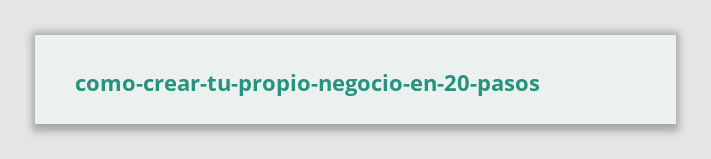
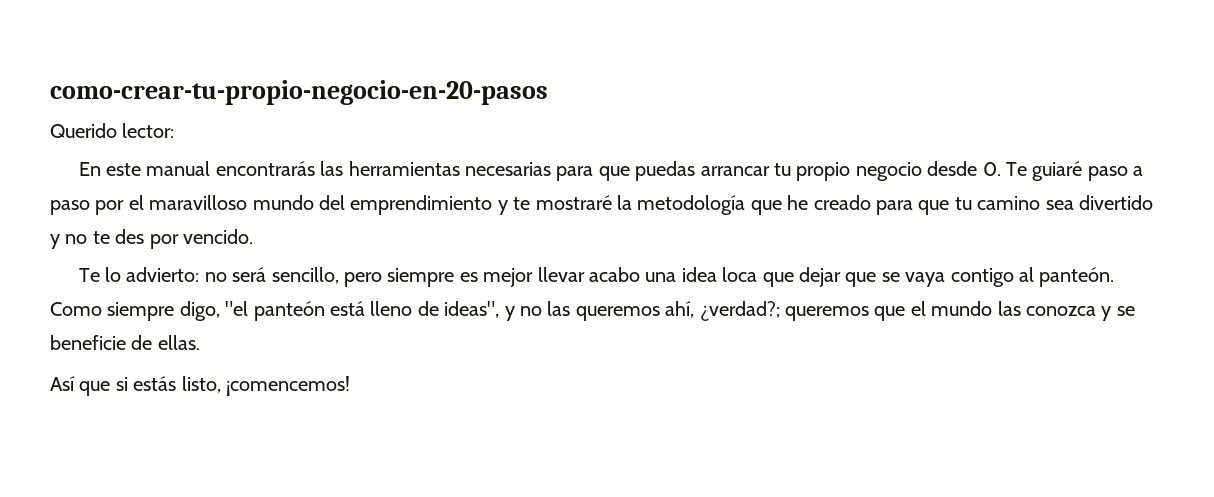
(540, 85) none -> [50,123,175,138] [78,161,1144,181] [50,195,1153,215] [50,229,253,249] [78,267,1115,287] [50,301,1135,321] [50,335,200,350] [50,376,350,396] // Querido lector: // En este manual encontrarás las herramientas necesarias para que puedas arrancar tu propio negocio desde 0. Te guiaré paso a paso por el maravilloso mundo del emprendimiento y te mostraré la metodología que he creado para que tu camino sea divertido y no te des por vencido. // Te lo advierto: no será sencillo, pero siempre es mejor llevar acabo una idea loca que dejar que se vaya contigo al panteón. Como siempre digo, "el panteón está lleno de ideas", y no las queremos ahí, ¿verdad?; queremos que el mundo las conozca y se beneficie de ellas. // Así que si estás listo, ¡comencemos!

